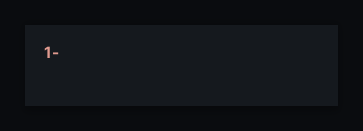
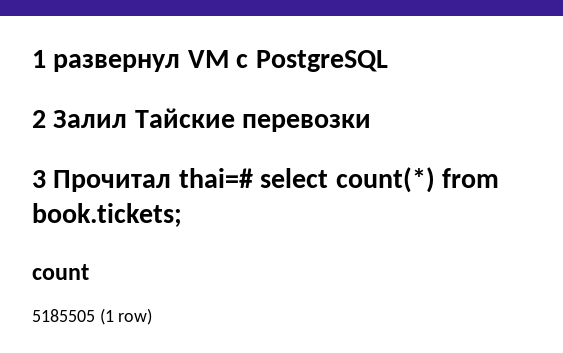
[44,46,59,58] 1- -> [32,50,388,72] [32,108,372,132] [32,167,500,193] [32,203,182,227] [32,264,89,280] [32,308,153,325] 1 развернул VM c PostgreSQL // 2 Залил Тайские перевозки // 3 Прочитал thai=# select count(*) from book.tickets; // count // 5185505 (1 row)

